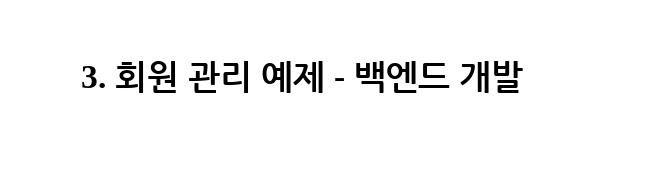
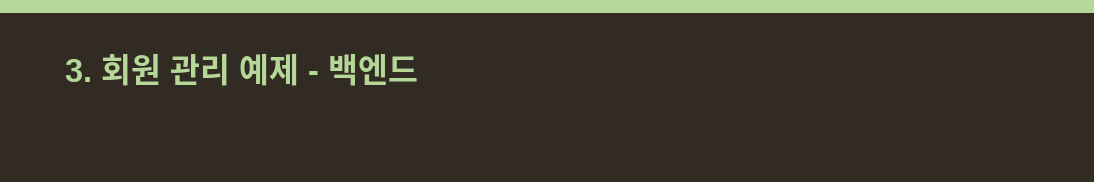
[459,61,524,93] 개발 -> (418, 69) none

